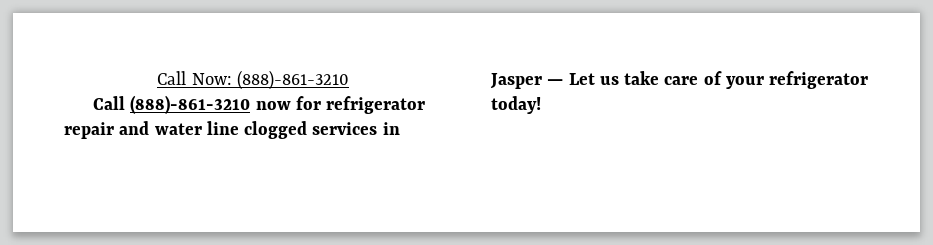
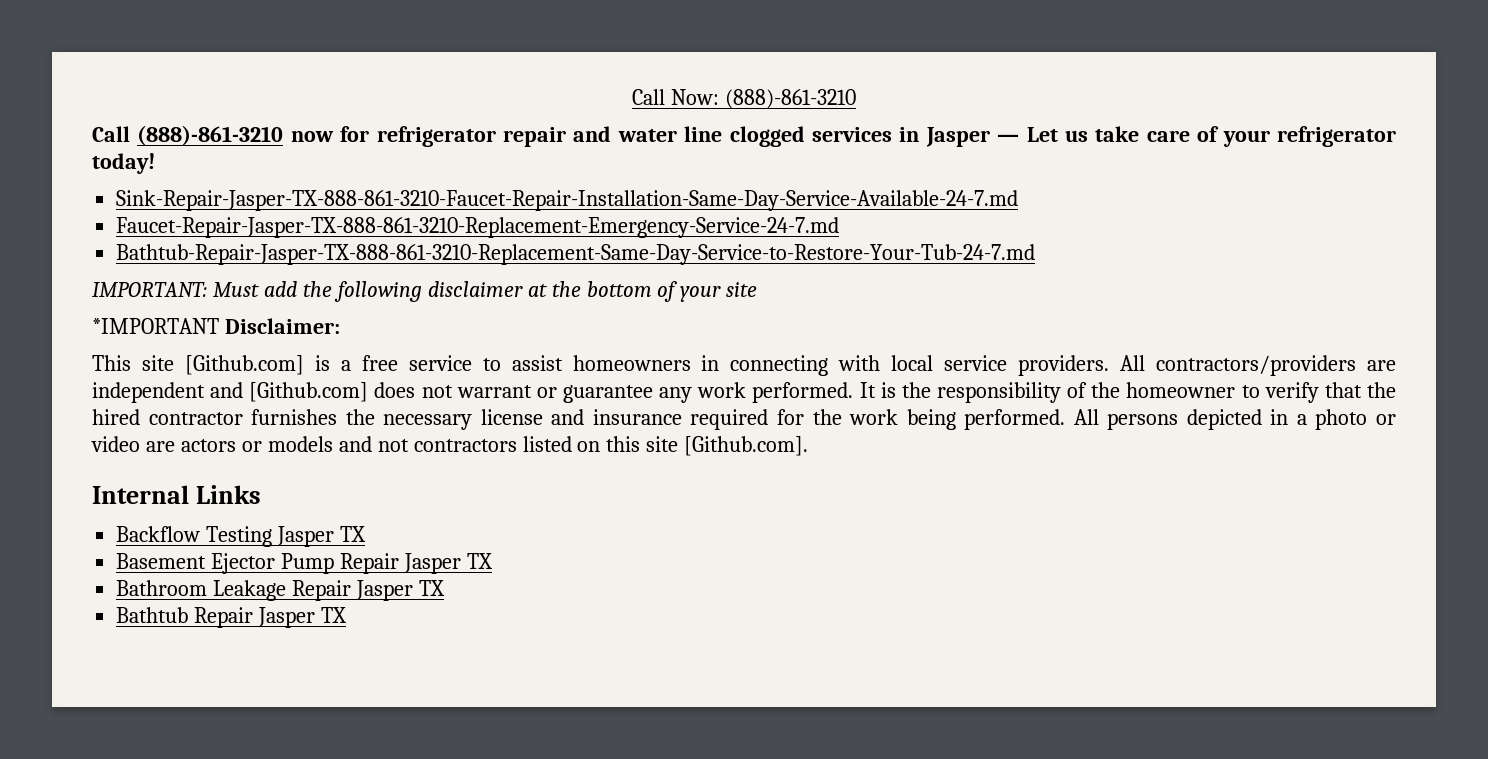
(541, 105) none -> [116,190,1019,211] [116,217,840,238] [116,244,1036,265] [92,281,758,302] [92,318,340,334] [92,355,1396,376] [92,382,1396,403] [92,409,1396,430] [91,436,809,456] [92,485,261,504] [116,526,367,547] [116,553,493,574] [116,580,445,601] [116,607,348,628] // Sink-Repair-Jasper-TX-888-861-3210-Faucet-Repair-Installation-Same-Day-Service-Available-24-7.md // Faucet-Repair-Jasper-TX-888-861-3210-Replacement-Emergency-Service-24-7.md // Bathtub-Repair-Jasper-TX-888-861-3210-Replacement-Same-Day-Service-to-Restore-Your-Tub-24-7.md // IMPORTANT: Must add the following disclaimer at the bottom of your site // *IMPORTANT Disclaimer: // This site [Github.com] is a free service to assist homeowners in connecting with local service providers. All contractors/providers are independent and [Github.com] does not warrant or guarantee any work performed. It is the responsibility of the homeowner to verify that the hired contractor furnishes the necessary license and insurance required for the work being performed. All persons depicted in a photo or video are actors or models and not contractors listed on this site [Github.com]. // Internal Links // Backflow Testing Jasper TX // Basement Ejector Pump Repair Jasper TX // Bathroom Leakage Repair Jasper TX // Bathtub Repair Jasper TX

